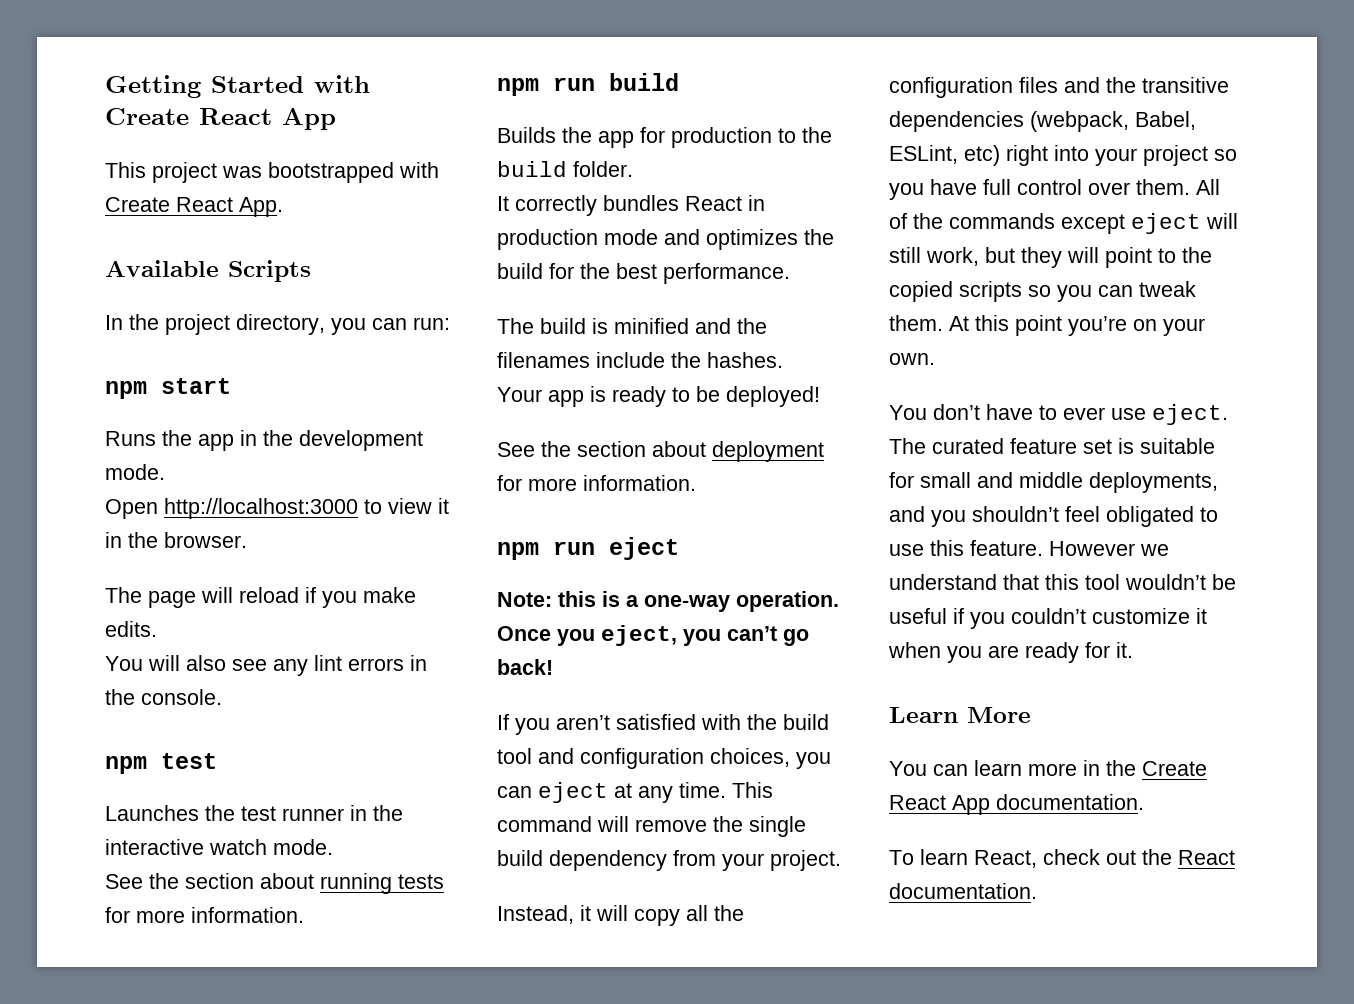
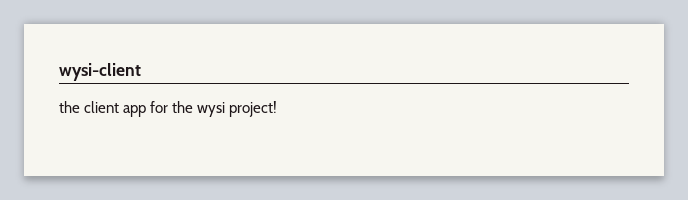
[105,75,370,98] [105,108,336,130] [105,162,439,183] [105,197,283,217] [105,260,311,282] [105,314,450,335] [105,378,231,399] [105,430,423,451] [105,464,165,480] [105,498,449,519] [105,532,247,548] [105,587,416,608] [105,621,157,637] [105,655,427,676] [105,689,222,705] [105,753,217,774] [105,805,403,821] [105,839,333,855] [105,873,444,894] [105,907,304,923] [497,73,679,96] [497,127,832,148] [497,161,633,177] [497,195,765,216] [497,229,834,250] [497,263,790,284] [497,318,767,334] [497,352,783,368] [497,386,820,407] [497,441,824,462] [497,475,696,491] [497,537,679,560] [497,591,839,612] [497,625,809,646] [497,659,553,675] [497,714,829,735] [497,748,831,769] [497,782,773,803] [497,816,806,837] [497,850,841,871] [497,905,744,926] [889,77,1229,98] [889,111,1196,132] [889,145,1237,166] [889,179,1220,200] [889,213,1238,234] [889,247,1212,268] [889,281,1196,302] [889,315,1205,336] [889,353,935,365] [889,404,1228,425] [889,438,1215,454] [889,472,1218,493] [889,506,1218,527] [889,540,1169,556] [889,574,1236,590] [889,608,1207,629] [888,642,1133,663] [889,707,1031,723] [889,760,1207,776] [889,794,1144,815] [889,849,1235,868] [889,883,1037,899] Getting Started with Create React App // This project was bootstrapped with Create React App. // Available Scripts // In the project directory, you can run: // npm start // Runs the app in the development mode. // Open http://localhost:3000 to view it in the browser. // The page will reload if you make edits. // You will also see any lint errors in the console. // npm test // Launches the test runner in the interactive watch mode. // See the section about running tests for more information. // npm run build // Builds the app for production to the build folder. // It correctly bundles React in production mode and optimizes the build for the best performance. // The build is minified and the filenames include the hashes. // Your app is ready to be deployed! // See the section about deployment for more information. // npm run eject // Note: this is a one-way operation. Once you eject, you can’t go back! // If you aren’t satisfied with the build tool and configuration choices, you can eject at any time. This command will remove the single build dependency from your project. // Instead, it will copy all the configuration files and the transitive dependencies (webpack, Babel, ESLint, etc) right into your project so you have full control over them. All of the commands except eject will still work, but they will point to the copied scripts so you can tweak them. At this point you’re on your own. // You don’t have to ever use eject. The curated feature set is suitable for small and middle deployments, and you shouldn’t feel obligated to use this feature. However we understand that this tool wouldn’t be useful if you couldn’t customize it when you are ready for it. // Learn More // You can learn more in the Create React App documentation. // To learn React, check out the React documentation. -> [59,63,141,81] [59,101,278,117] wysi-client // the client app for the wysi project!

